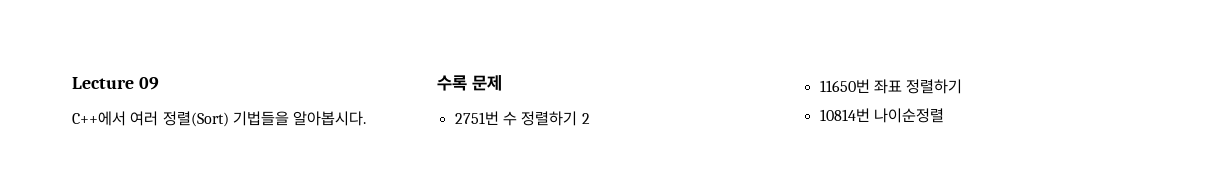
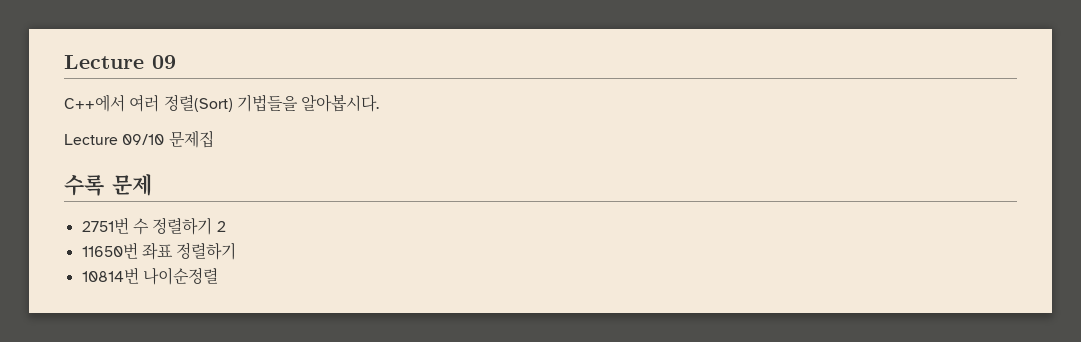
(367, 118) none -> [64,130,214,148] // Lecture 09/10 문제집

